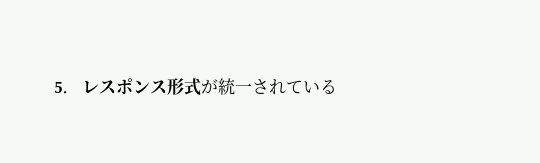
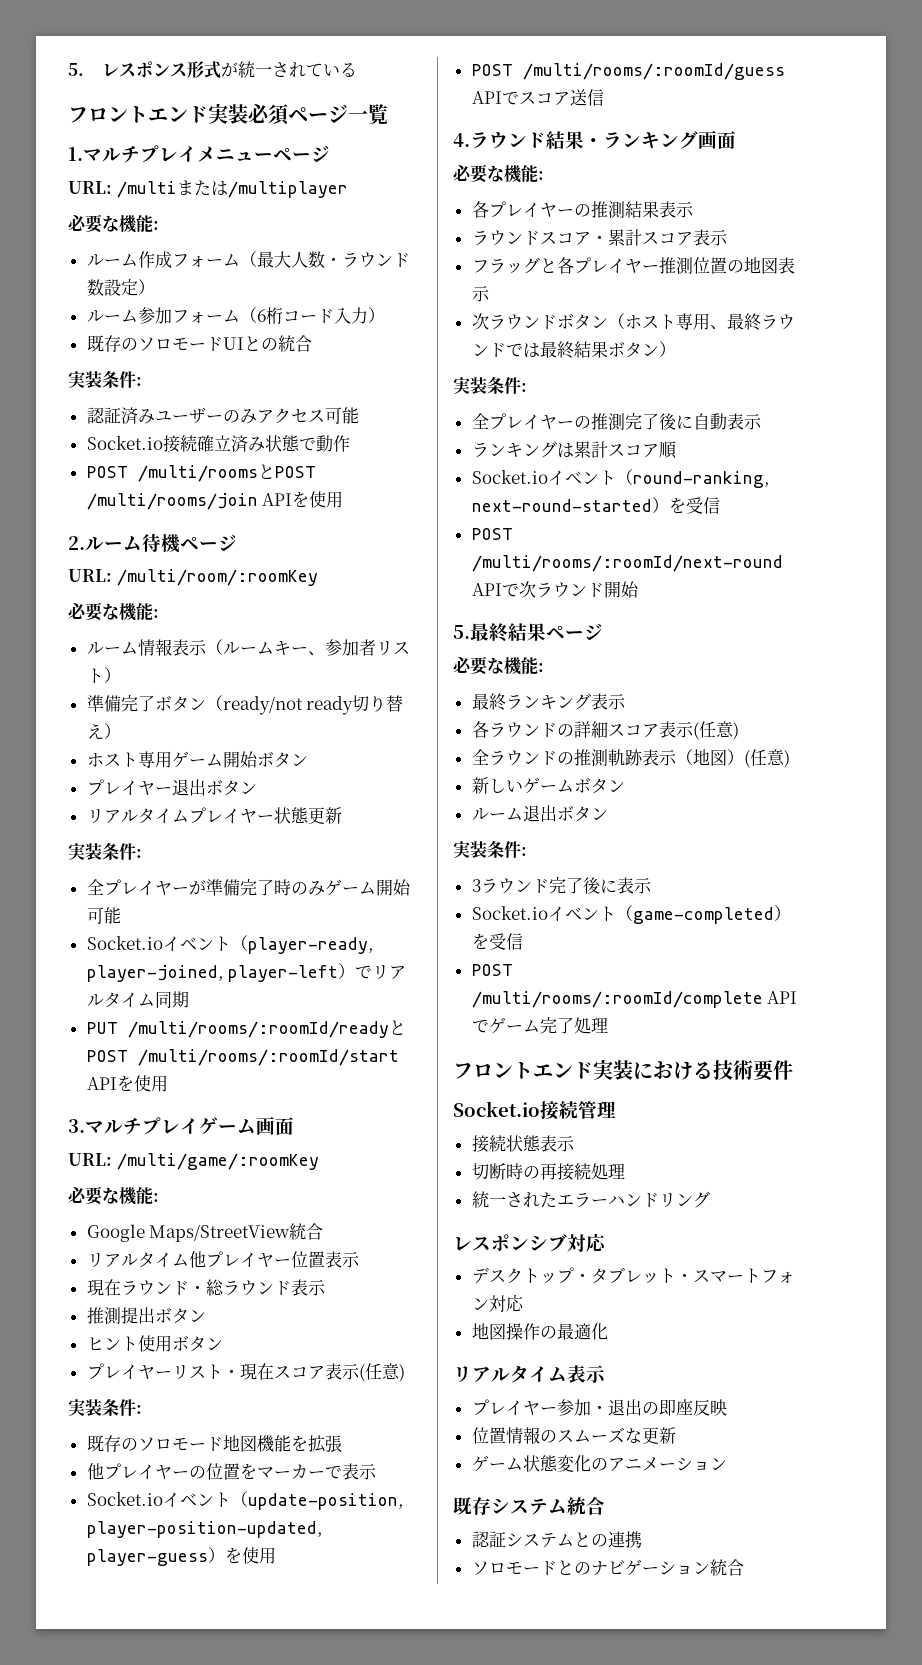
(338, 86) none -> [68,103,388,125] [68,145,330,163] [68,180,348,198] [68,214,159,233] [86,251,410,268] [86,279,155,296] [86,307,385,324] [86,335,312,352] [68,371,142,388] [86,407,359,424] [86,435,350,453] [86,464,316,482] [86,491,344,510] [68,533,237,553] [68,569,318,586] [68,602,159,621] [86,639,410,656] [86,667,121,684] [86,695,404,715] [86,723,121,739] [86,751,308,768] [86,779,257,796] [86,807,342,824] [68,843,142,860] [86,879,411,896] [86,907,121,924] [86,935,374,954] [86,963,407,982] [86,991,189,1008] [86,1020,406,1038] [86,1049,399,1066] [86,1075,168,1092] [68,1117,294,1135] [68,1153,319,1170] [68,1186,159,1205] [86,1223,324,1242] [86,1251,360,1268] [86,1279,326,1296] [86,1307,206,1325] [86,1335,223,1352] [86,1363,405,1382] [68,1399,142,1416] [86,1435,342,1453] [86,1463,377,1480] [86,1491,404,1510] [86,1521,323,1538] [86,1547,276,1566] [471,63,785,80] [471,89,604,106] [453,131,736,149] [453,164,544,183] [471,201,694,219] [471,229,728,246] [471,257,795,275] [471,285,490,302] [471,313,795,331] [471,341,676,359] [453,377,527,394] [471,413,762,431] [471,441,677,459] [471,469,770,488] [471,497,720,514] [471,528,513,540] [471,555,783,572] [471,581,639,598] [453,623,603,642] [453,656,544,675] [471,693,626,711] [471,721,739,740] [471,749,790,768] [471,777,625,794] [471,805,608,822] [453,841,527,858] [471,877,652,894] [471,905,791,924] [471,933,523,950] [471,964,513,976] [471,991,798,1008] [471,1017,608,1034] [453,1059,793,1081] [453,1101,616,1120] [471,1135,575,1153] [471,1163,625,1181] [471,1191,710,1208] [453,1233,607,1252] [471,1267,795,1284] [471,1295,524,1312] [471,1323,608,1340] [453,1365,606,1383] [471,1399,727,1416] [471,1427,676,1444] [471,1455,727,1472] [453,1497,605,1515] [471,1531,642,1548] [471,1559,744,1576] // フロントエンド実装必須ページ一覧 // 1.マルチプレイメニューページ // URL: /multiまたは/multiplayer // 必要な機能: // ルーム作成フォーム（最大人数・ラウンド数設定） // ルーム参加フォーム（6桁コード入力） // 既存のソロモードUIとの統合 // 実装条件: // 認証済みユーザーのみアクセス可能 // Socket.io接続確立済み状態で動作 // POST /multi/roomsとPOST /multi/rooms/join APIを使用 // 2.ルーム待機ページ // URL: /multi/room/:roomKey // 必要な機能: // ルーム情報表示（ルームキー、参加者リスト） // 準備完了ボタン（ready/not ready切り替え） // ホスト専用ゲーム開始ボタン // プレイヤー退出ボタン // リアルタイムプレイヤー状態更新 // 実装条件: // 全プレイヤーが準備完了時のみゲーム開始可能 // Socket.ioイベント（player-ready, player-joined, player-left）でリアルタイム同期 // PUT /multi/rooms/:roomId/readyとPOST /multi/rooms/:roomId/start APIを使用 // 3.マルチプレイゲーム画面 // URL: /multi/game/:roomKey // 必要な機能: // Google Maps/StreetView統合 // リアルタイム他プレイヤー位置表示 // 現在ラウンド・総ラウンド表示 // 推測提出ボタン // ヒント使用ボタン // プレイヤーリスト・現在スコア表示(任意) // 実装条件: // 既存のソロモード地図機能を拡張 // 他プレイヤーの位置をマーカーで表示 // Socket.ioイベント（update-position, player-position-updated, player-guess）を使用 // POST /multi/rooms/:roomId/guess APIでスコア送信 // 4.ラウンド結果・ランキング画面 // 必要な機能: // 各プレイヤーの推測結果表示 // ラウンドスコア・累計スコア表示 // フラッグと各プレイヤー推測位置の地図表示 // 次ラウンドボタン（ホスト専用、最終ラウンドでは最終結果ボタン） // 実装条件: // 全プレイヤーの推測完了後に自動表示 // ランキングは累計スコア順 // Socket.ioイベント（round-ranking, next-round-started）を受信 // POST /multi/rooms/:roomId/next-round APIで次ラウンド開始 // 5.最終結果ページ // 必要な機能: // 最終ランキング表示 // 各ラウンドの詳細スコア表示(任意) // 全ラウンドの推測軌跡表示（地図）(任意) // 新しいゲームボタン // ルーム退出ボタン // 実装条件: // 3ラウンド完了後に表示 // Socket.ioイベント（game-completed）を受信 // POST /multi/rooms/:roomId/complete APIでゲーム完了処理 // フロントエンド実装における技術要件 // Socket.io接続管理 // 接続状態表示 // 切断時の再接続処理 // 統一されたエラーハンドリング // レスポンシブ対応 // デスクトップ・タブレット・スマートフォン対応 // 地図操作の最適化 // リアルタイム表示 // プレイヤー参加・退出の即座反映 // 位置情報のスムーズな更新 // ゲーム状態変化のアニメーション // 既存システム統合 // 認証システムとの連携 // ソロモードとのナビゲーション統合

